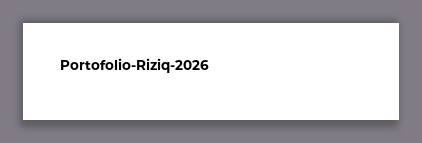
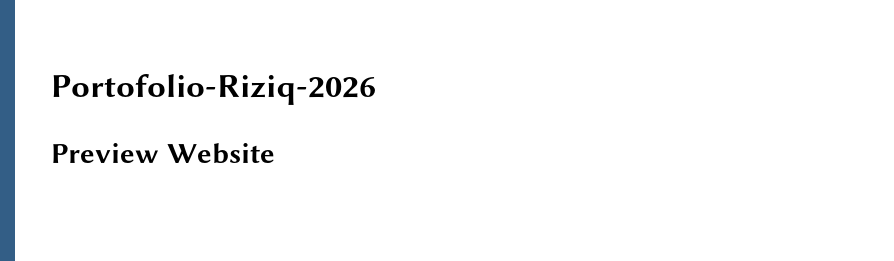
(209, 65) none -> [51,143,275,164] // Preview Website

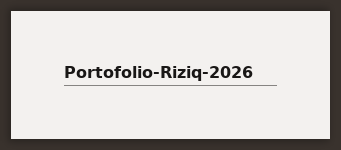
[51,143,275,164] // Preview Website -> (253, 73) none

